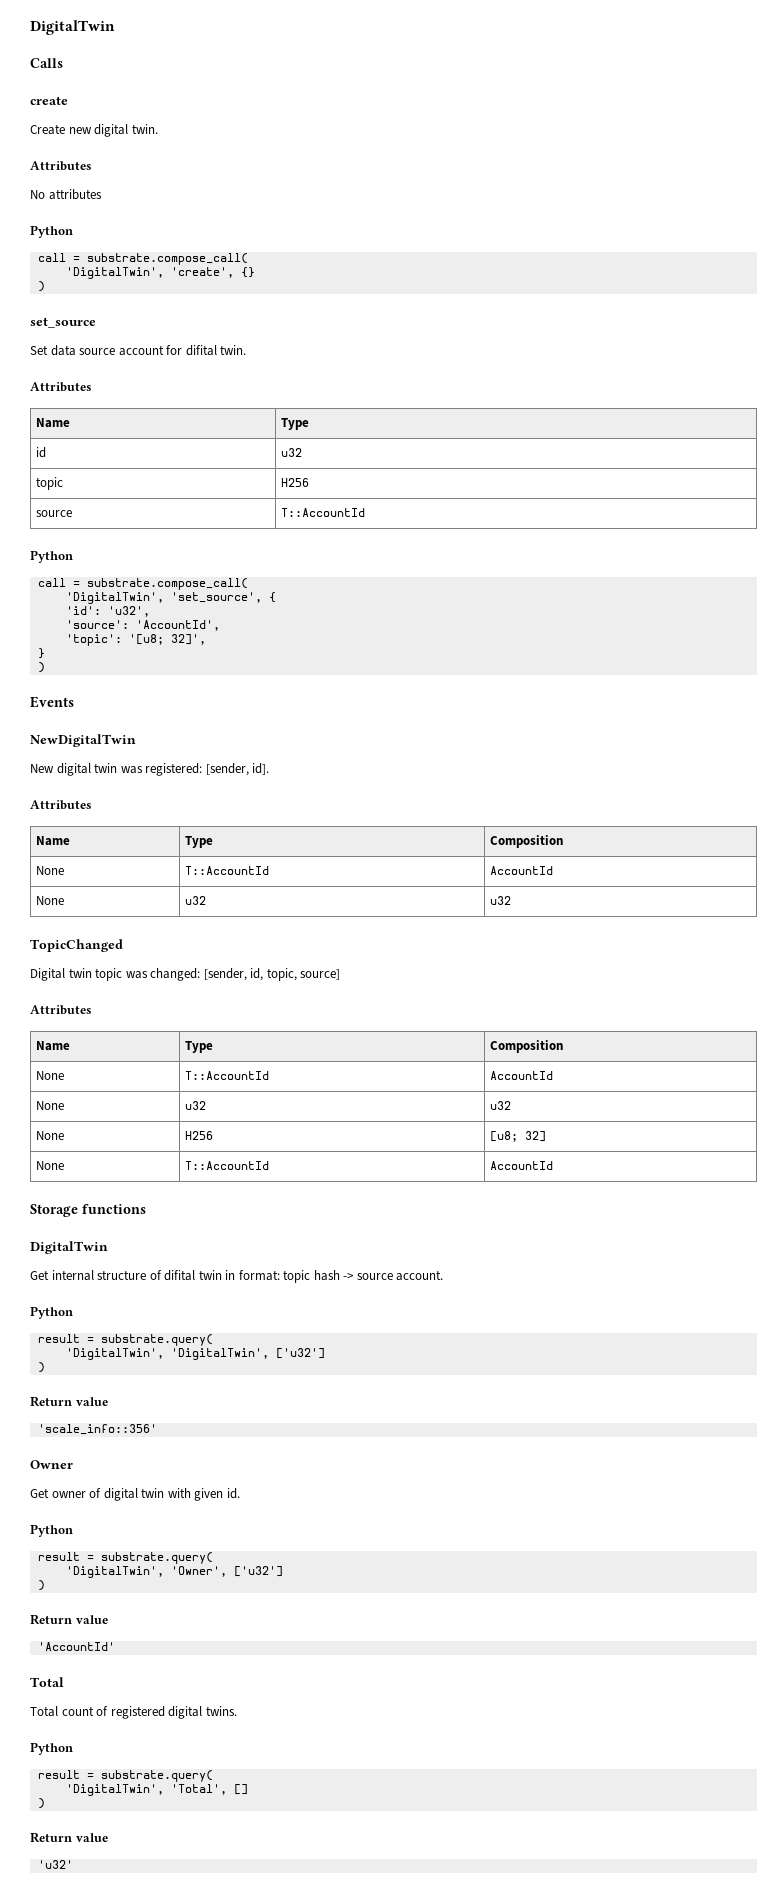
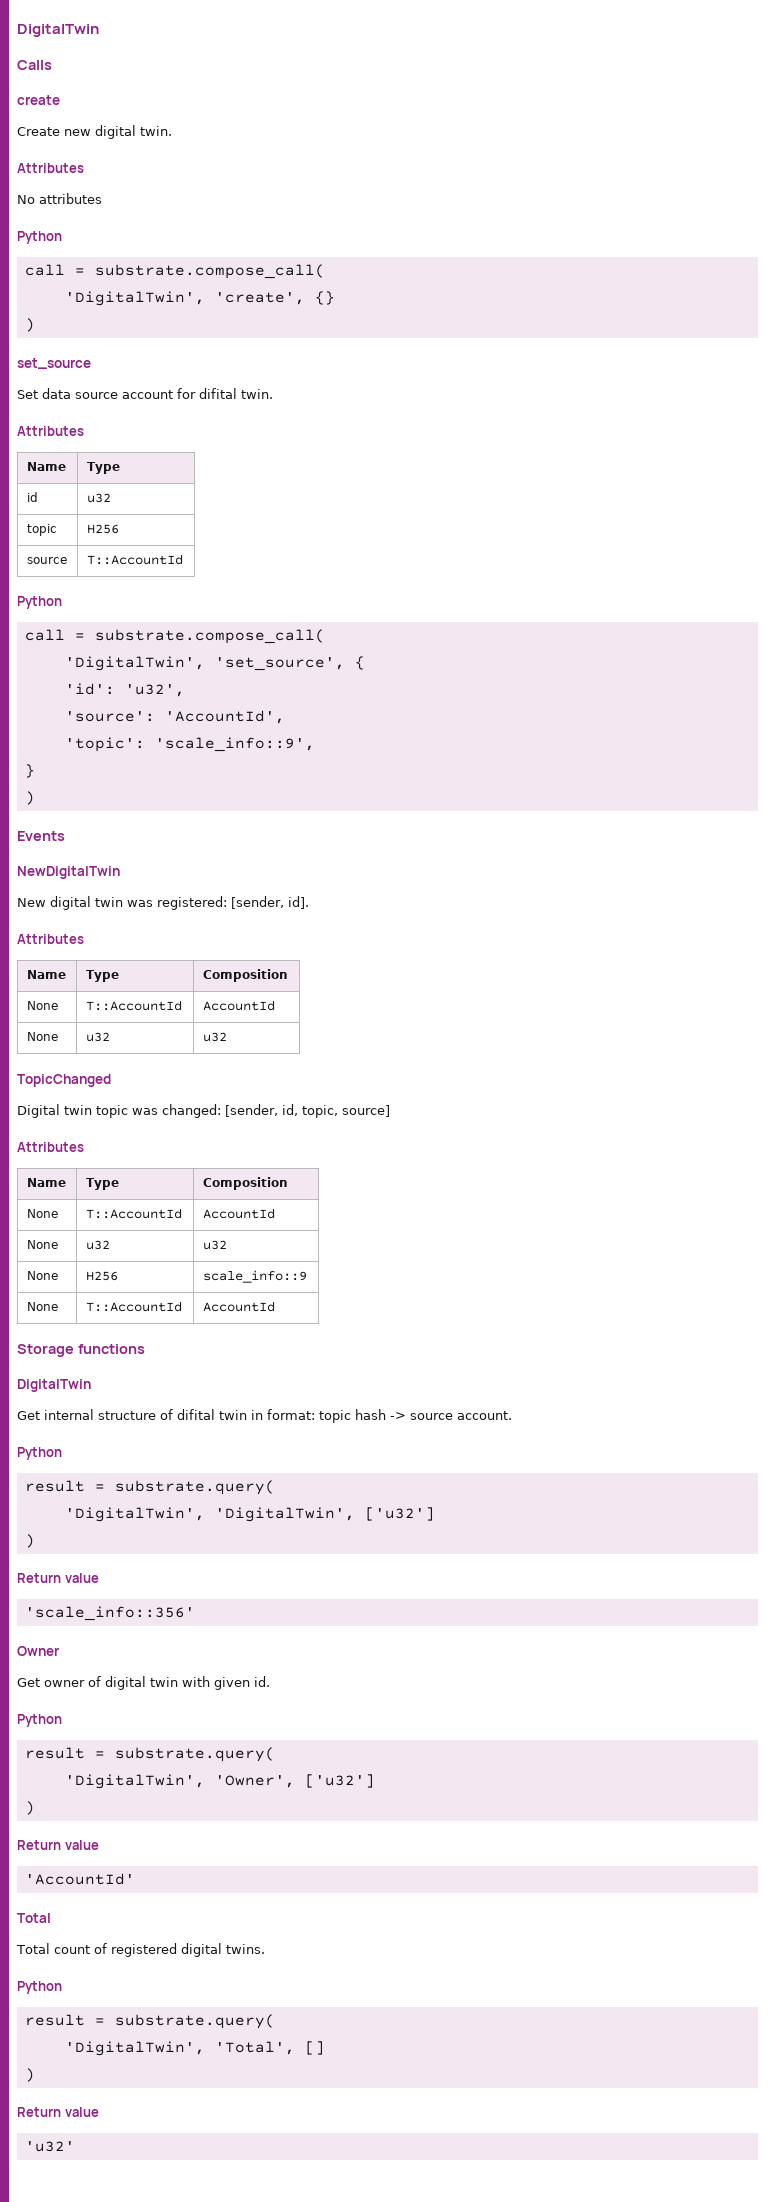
[128,634,206,645] '[u8; 32]', -> [154,737,315,752] 'scale_info::9',
[490,1131,547,1142] [u8; 32] -> [202,1270,307,1283] scale_info::9

